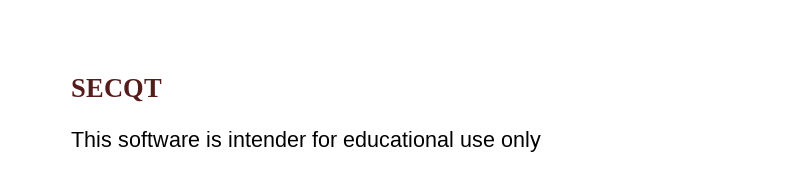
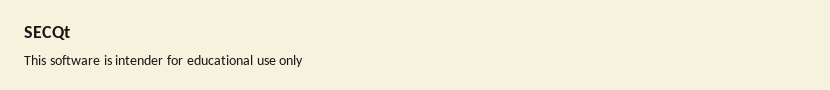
[71,79,162,102] SECQT -> [24,26,70,40] SECQt

